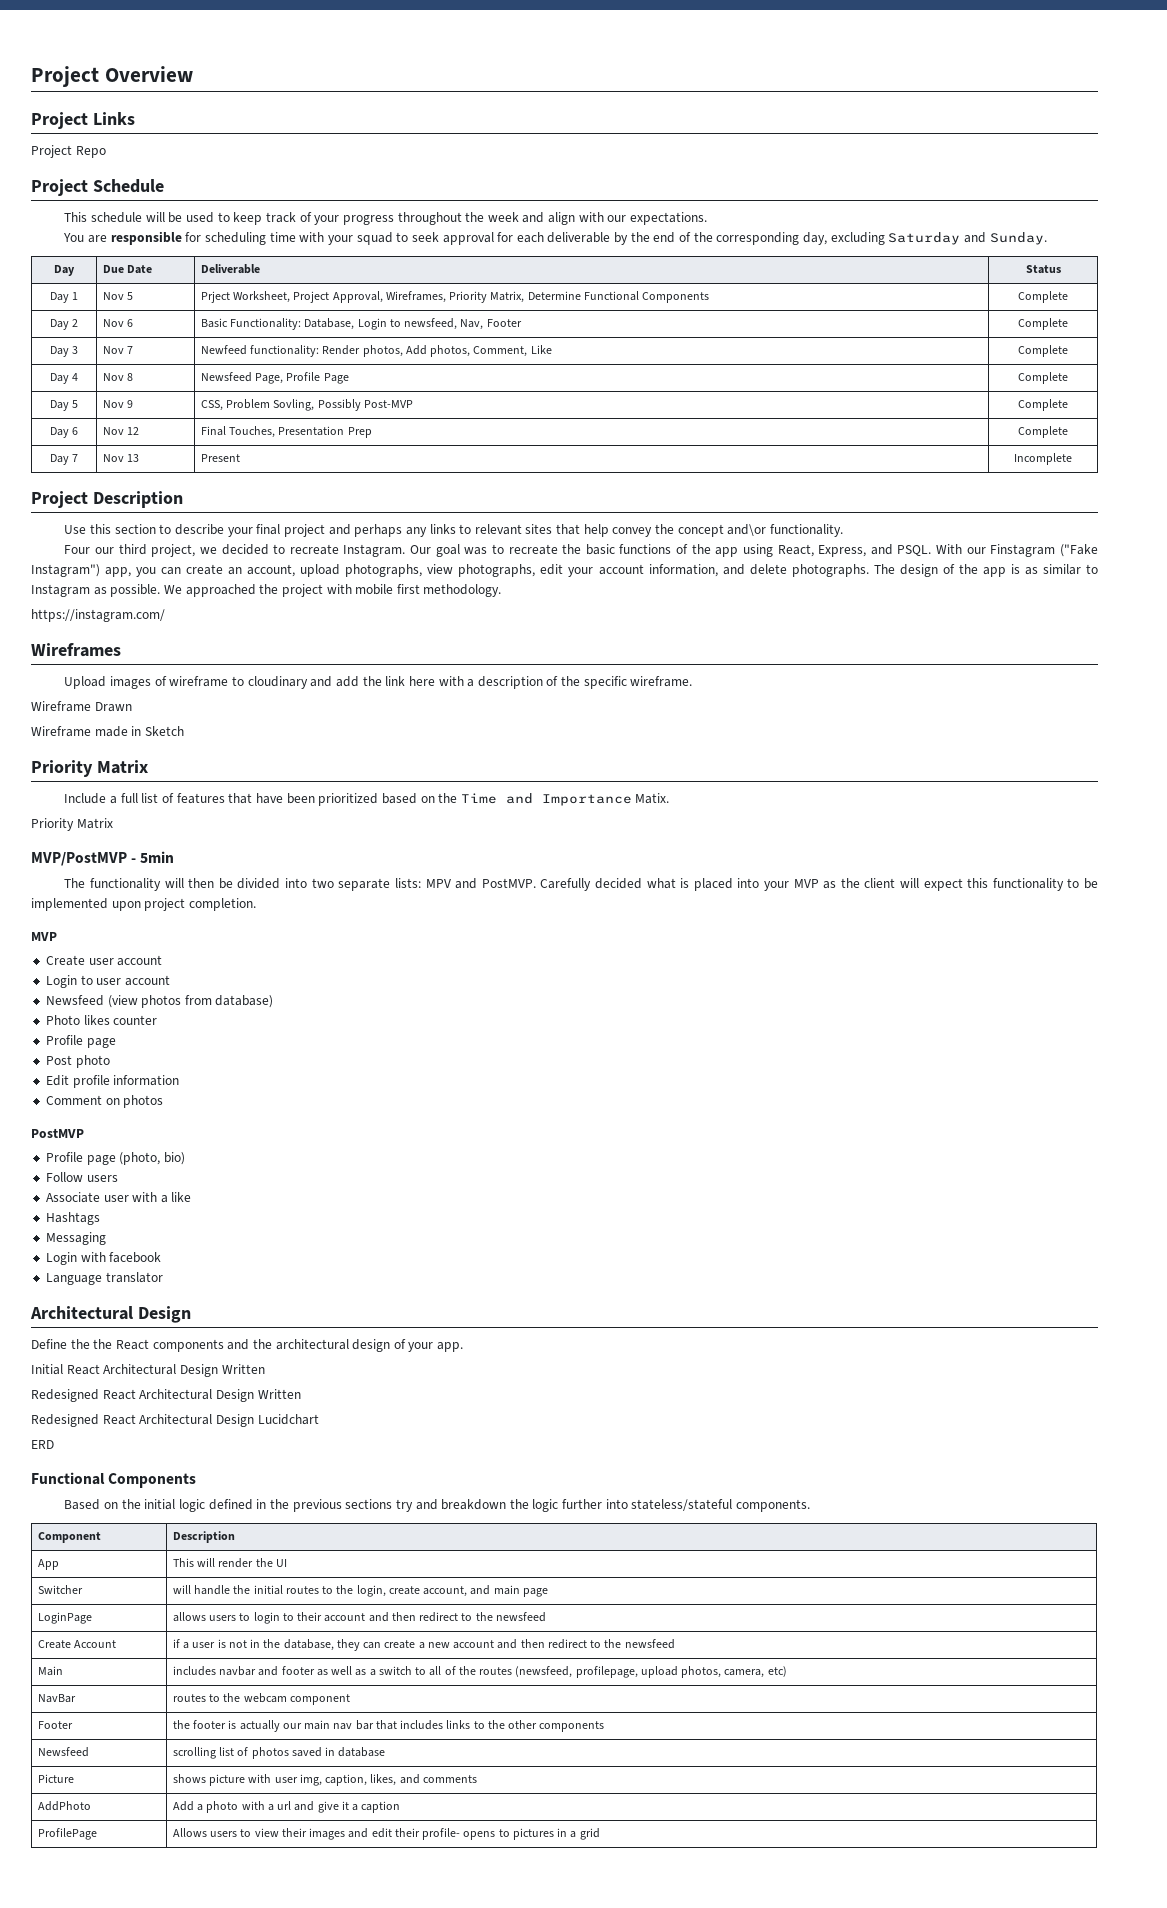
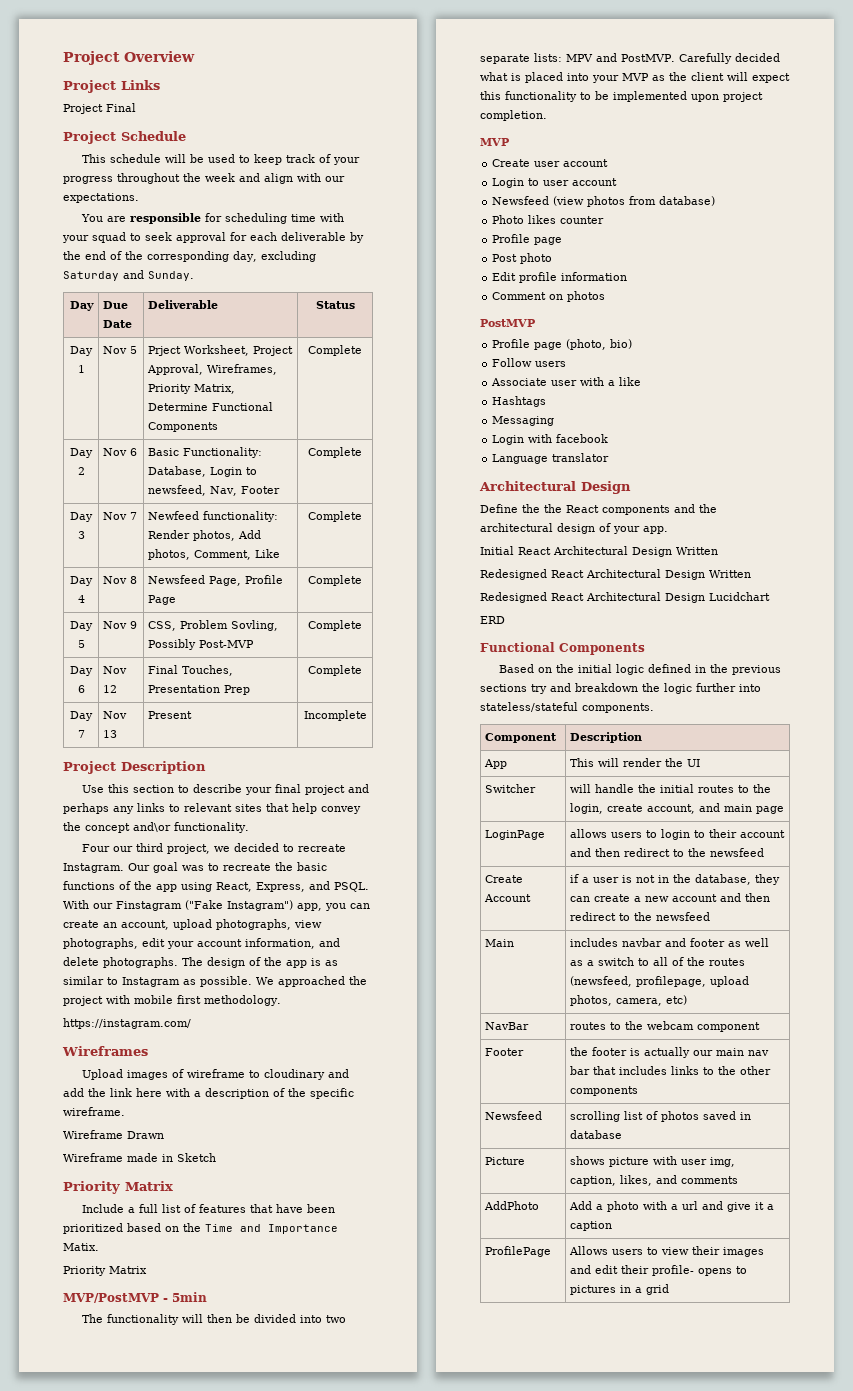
[75,146,106,158] Repo -> [106,103,136,112] Final

